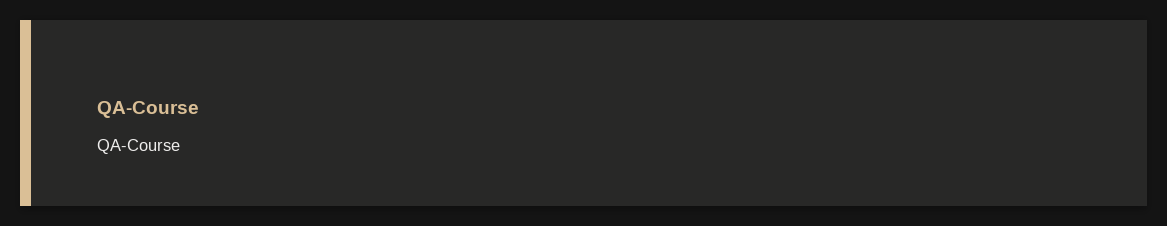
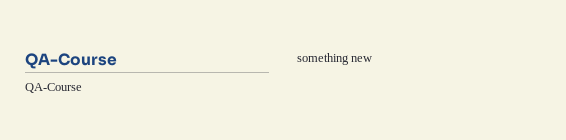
(180, 146) none -> [297,53,373,65] // something new

